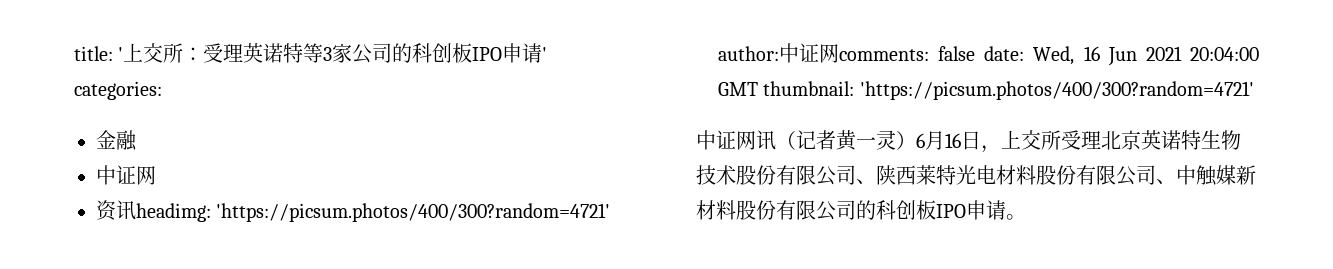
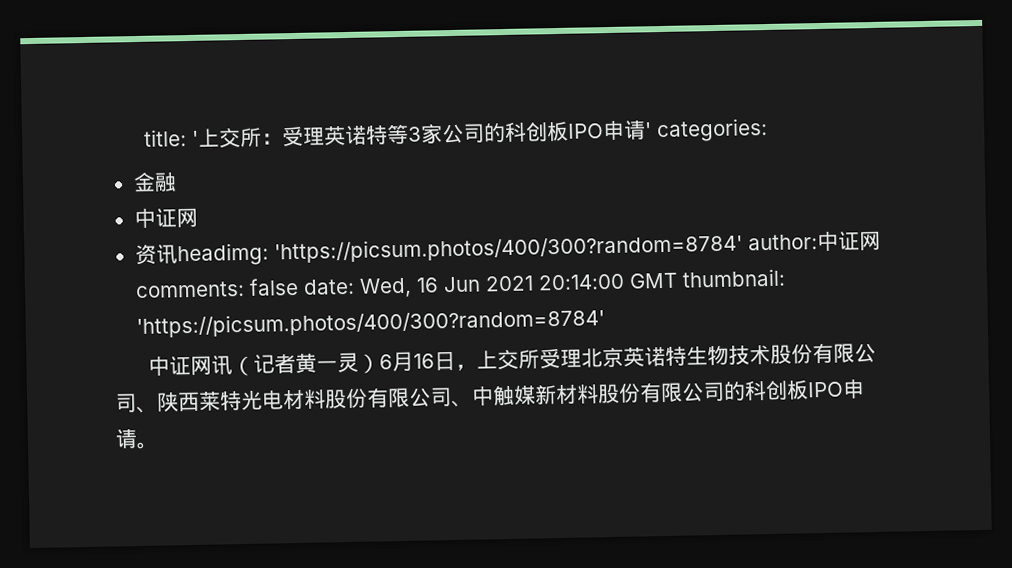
[216,203,611,222] 'https://picsum.photos/400/300?random=4721' -> [273,233,743,264] 'https://picsum.photos/400/300?random=8784'
[1190,47,1259,61] 20:04:00 -> [537,273,625,291] 20:14:00
[859,81,1254,100] 'https://picsum.photos/400/300?random=4721' -> [135,308,605,339] 'https://picsum.photos/400/300?random=8784'

